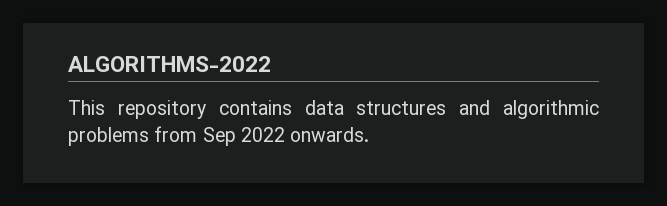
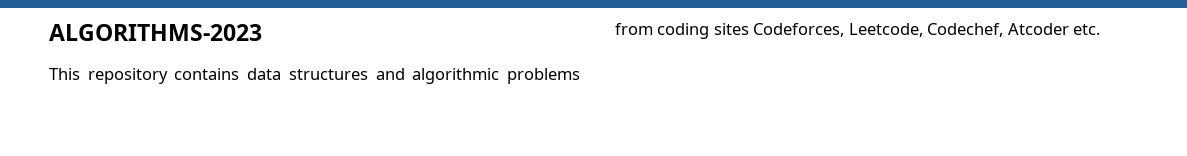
[68,56,271,72] ALGORITHMS-2022 -> [49,24,262,41] ALGORITHMS-2023
[202,127,370,146] Sep 2022 onwards. -> [657,23,1101,39] coding sites Codeforces, Leetcode, Codechef, Atcoder etc.

